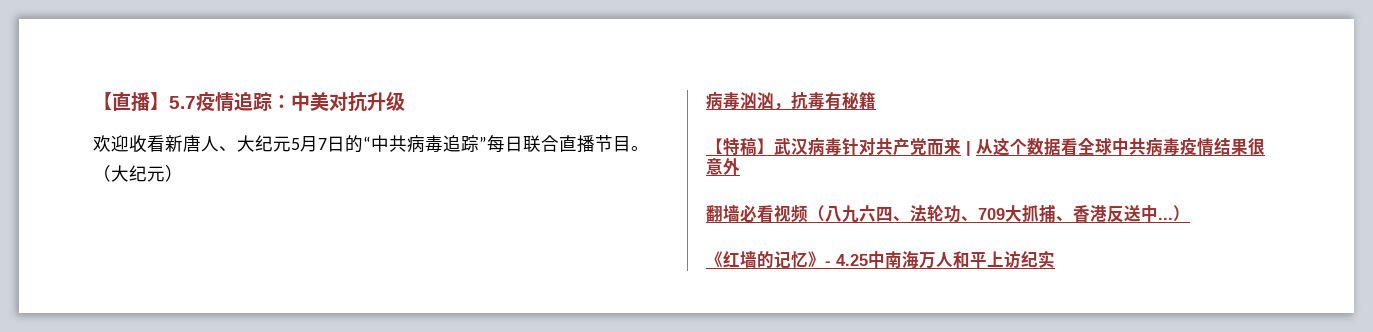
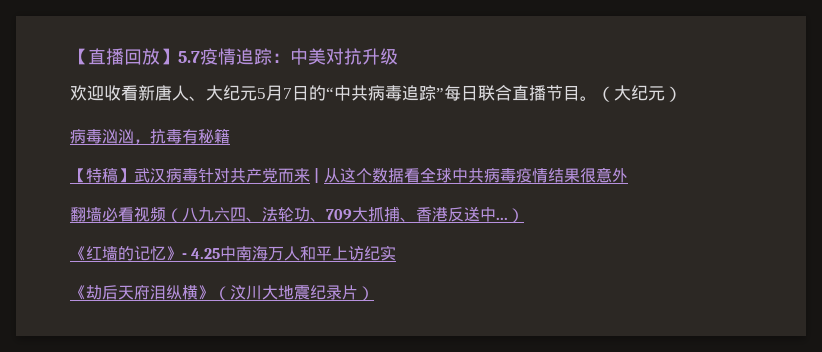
(150, 101) none -> [124,48,160,65] 回放
(1055, 259) none -> [70,285,374,301] // 《劫后天府泪纵横》（汶川大地震纪录片）

